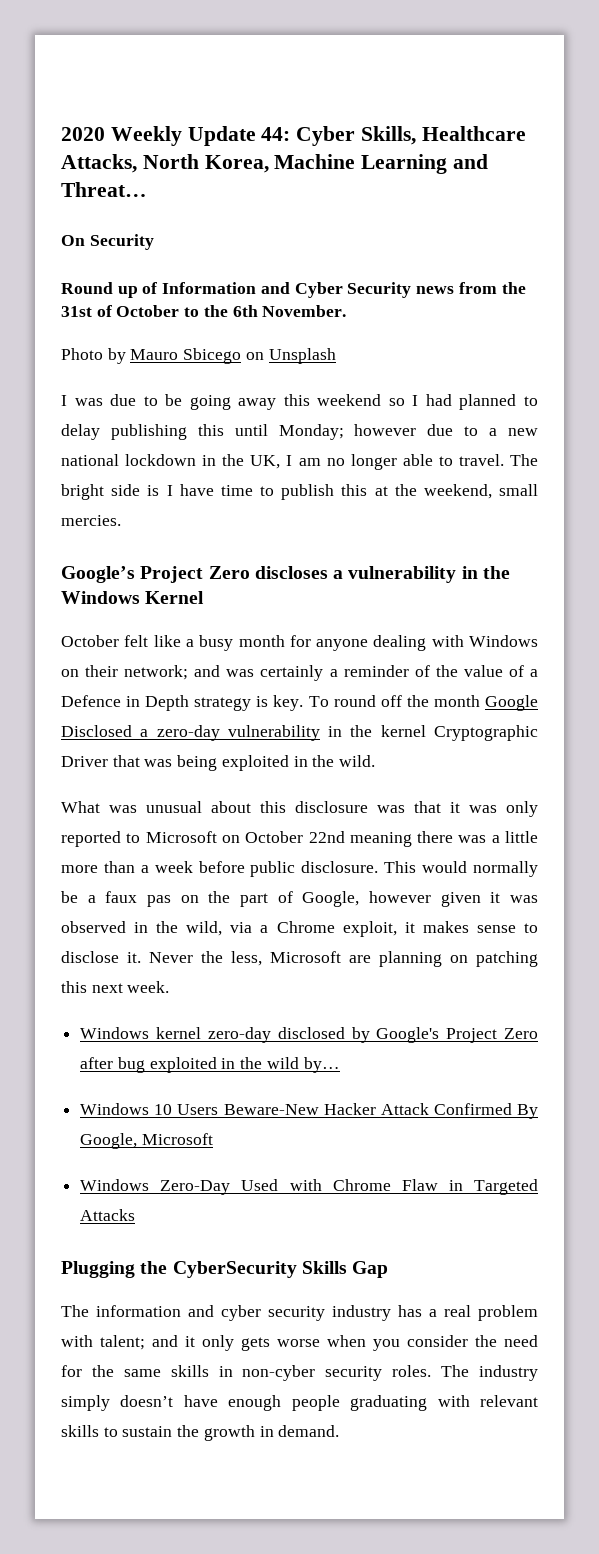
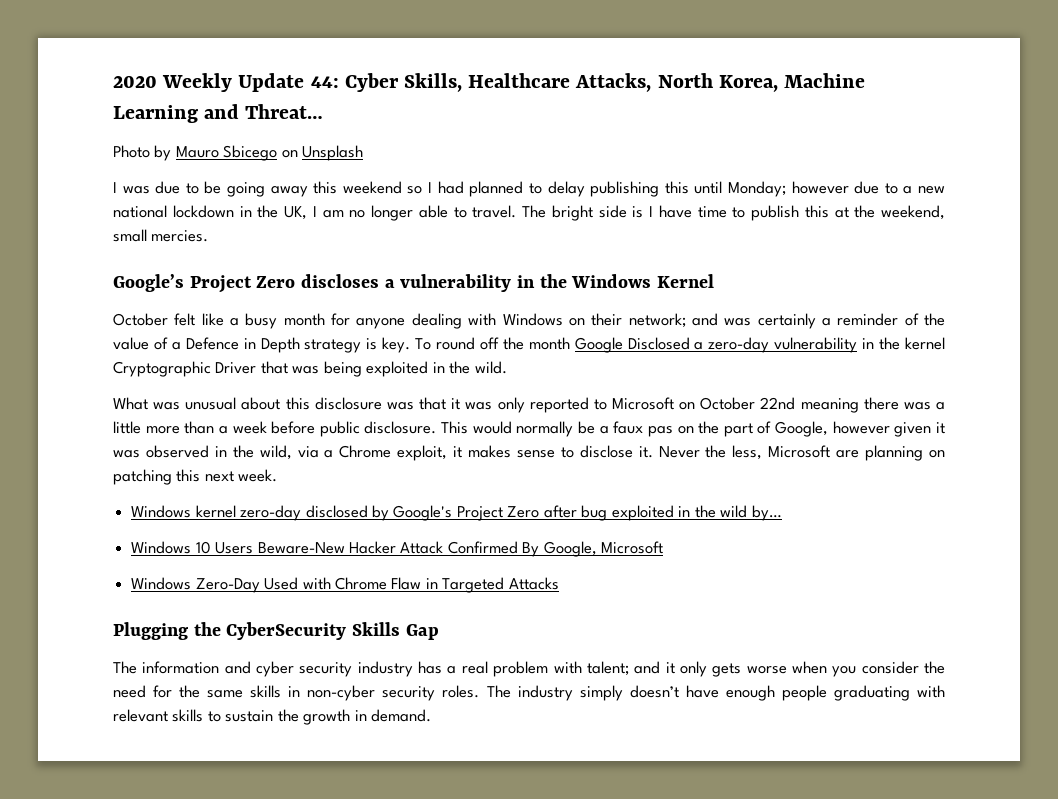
[61,234,154,250] [61,282,526,298] [61,305,347,317] // On Security // Round up of Information and Cyber Security news from the 31st of October to the 6th November. -> (324, 111) none

